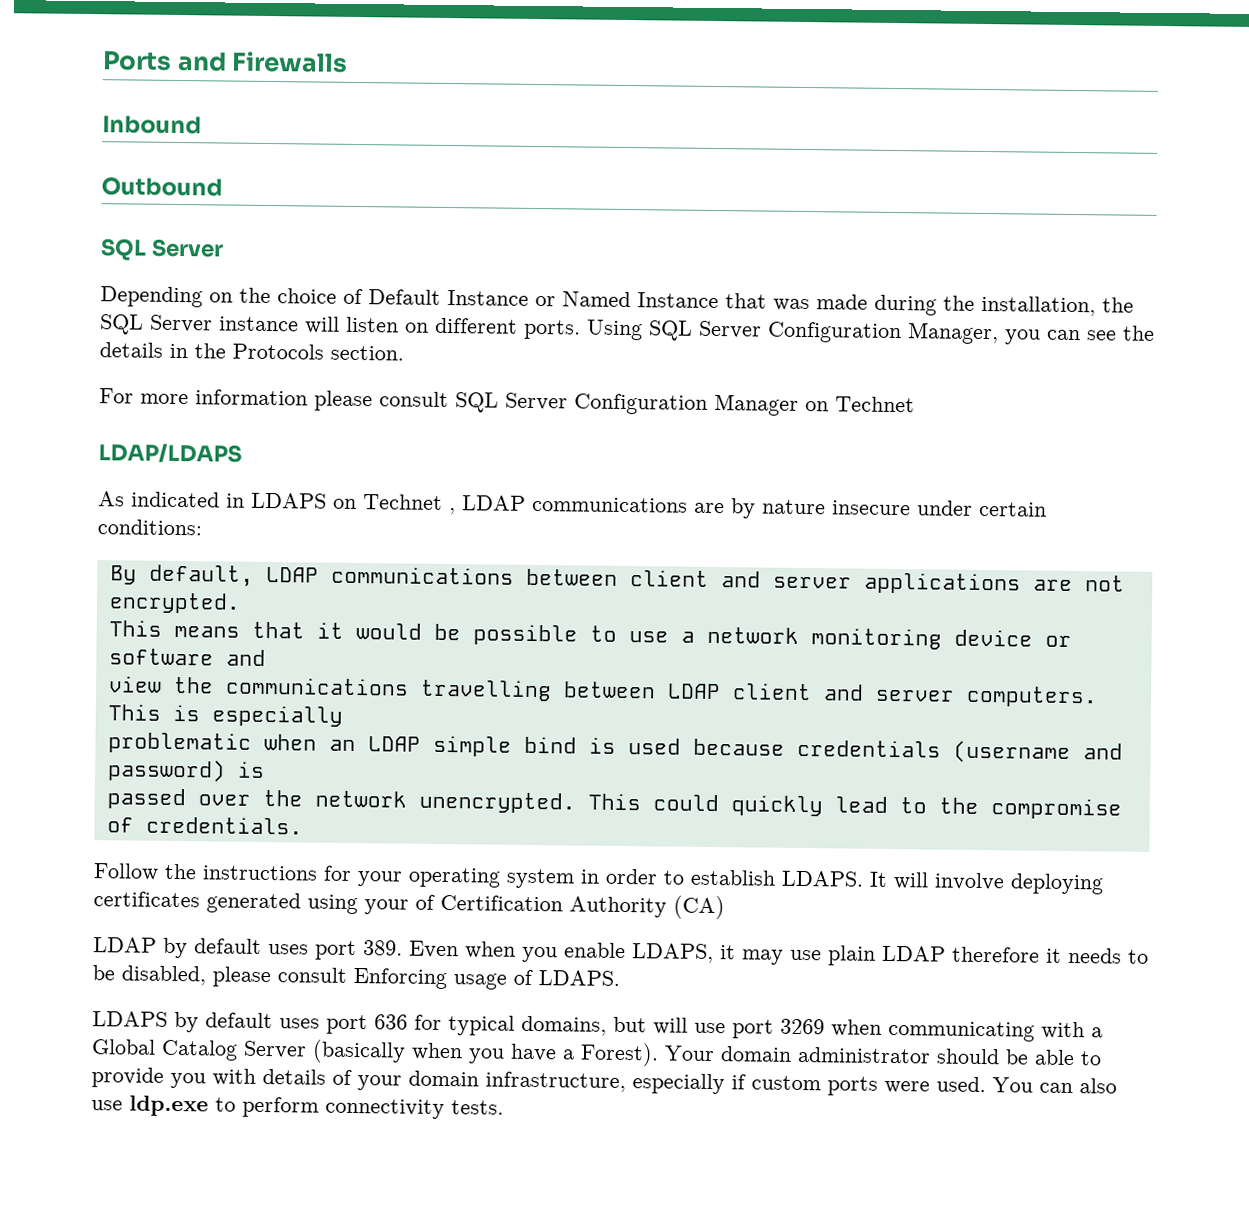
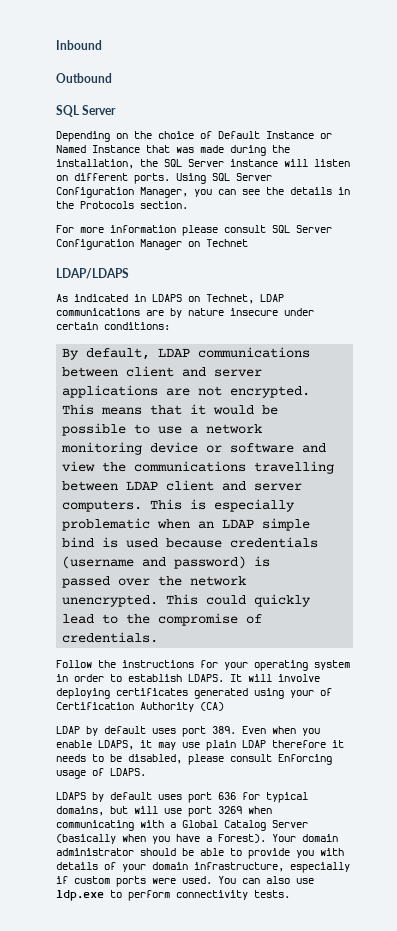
[102,50,349,73] Ports and Firewalls // -> (56, 45) none
[363,494,456,515] Technet , -> [206,294,254,304] Technet,

